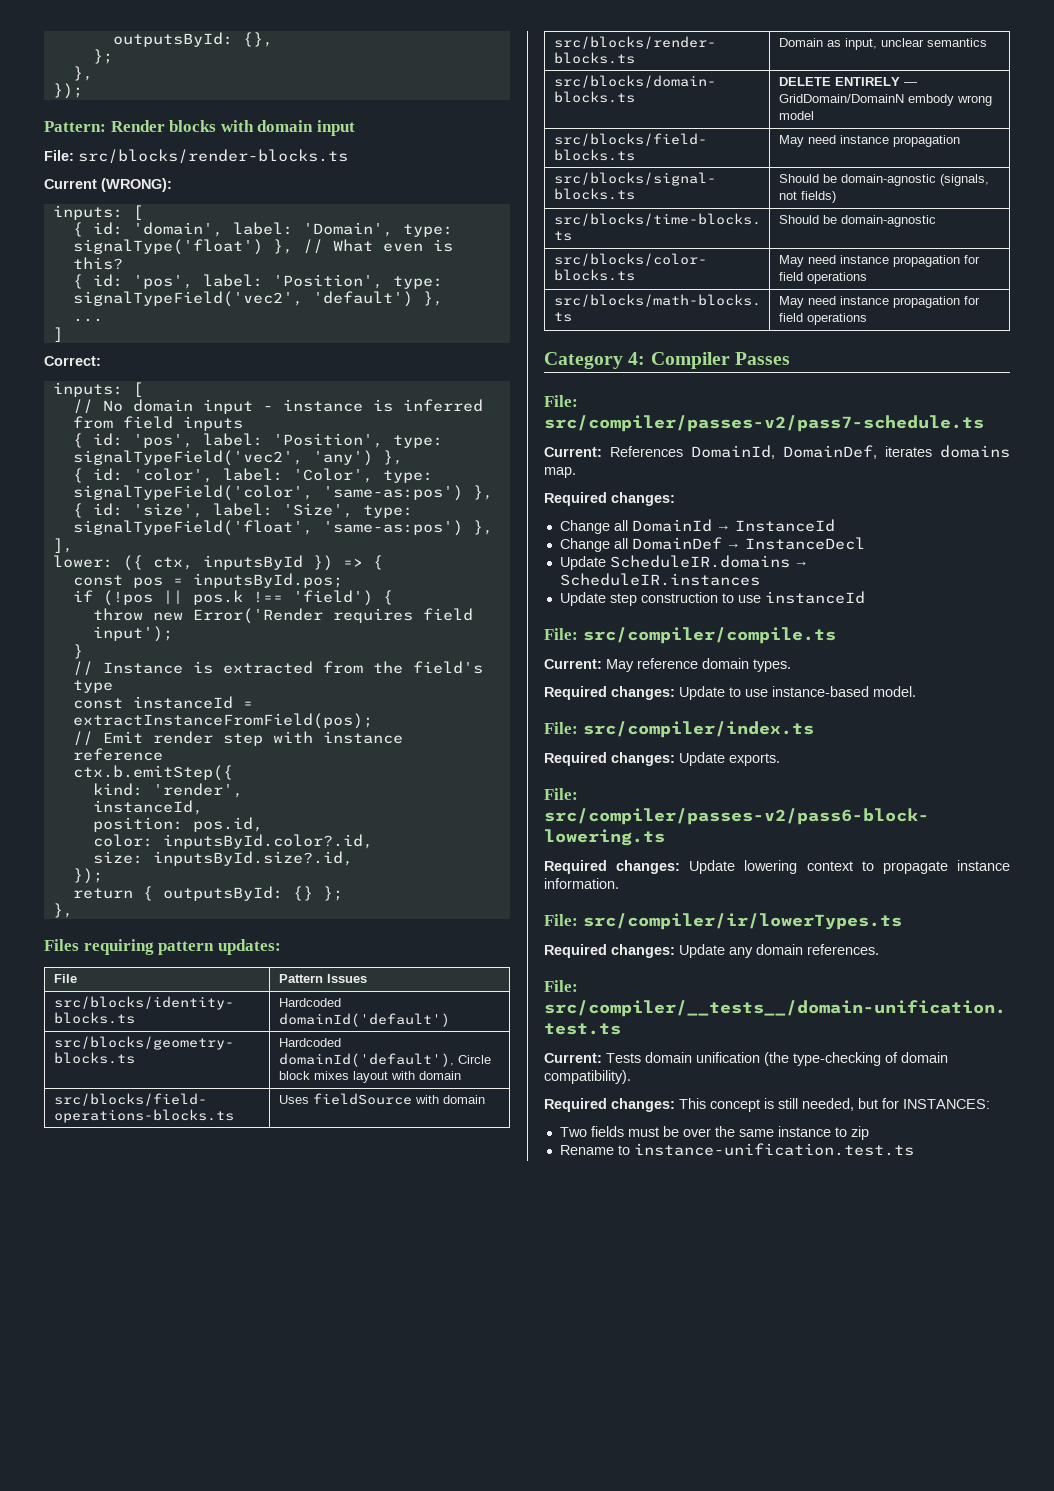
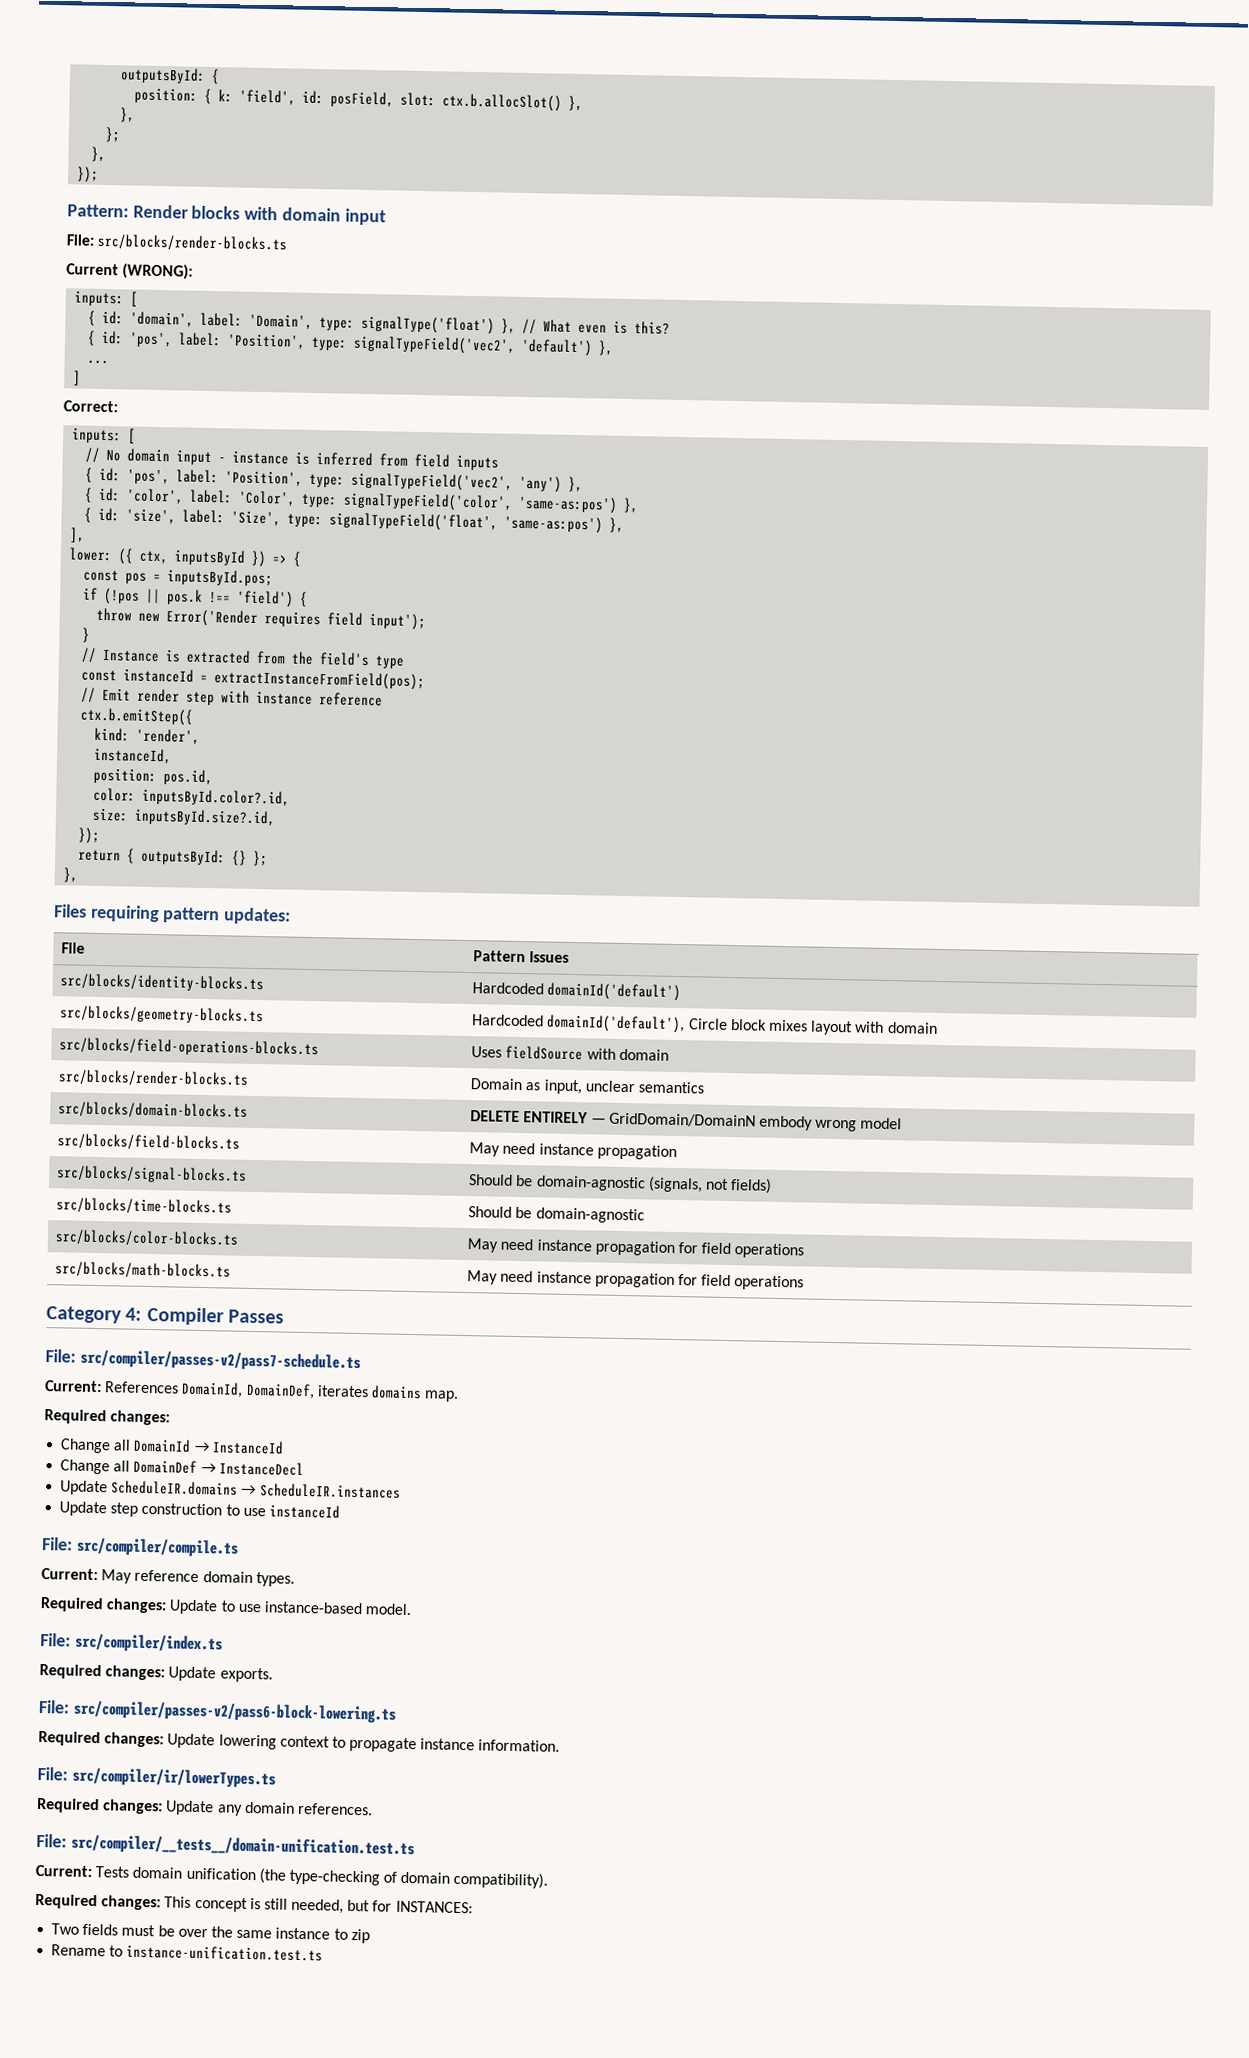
[112,32,273,47] outputsById: {}, -> [120,67,221,85] [134,87,584,112] [120,107,136,123] outputsById: { // position: { k: 'field', id: posField, slot: ctx.b.allocSlot() }, // },

